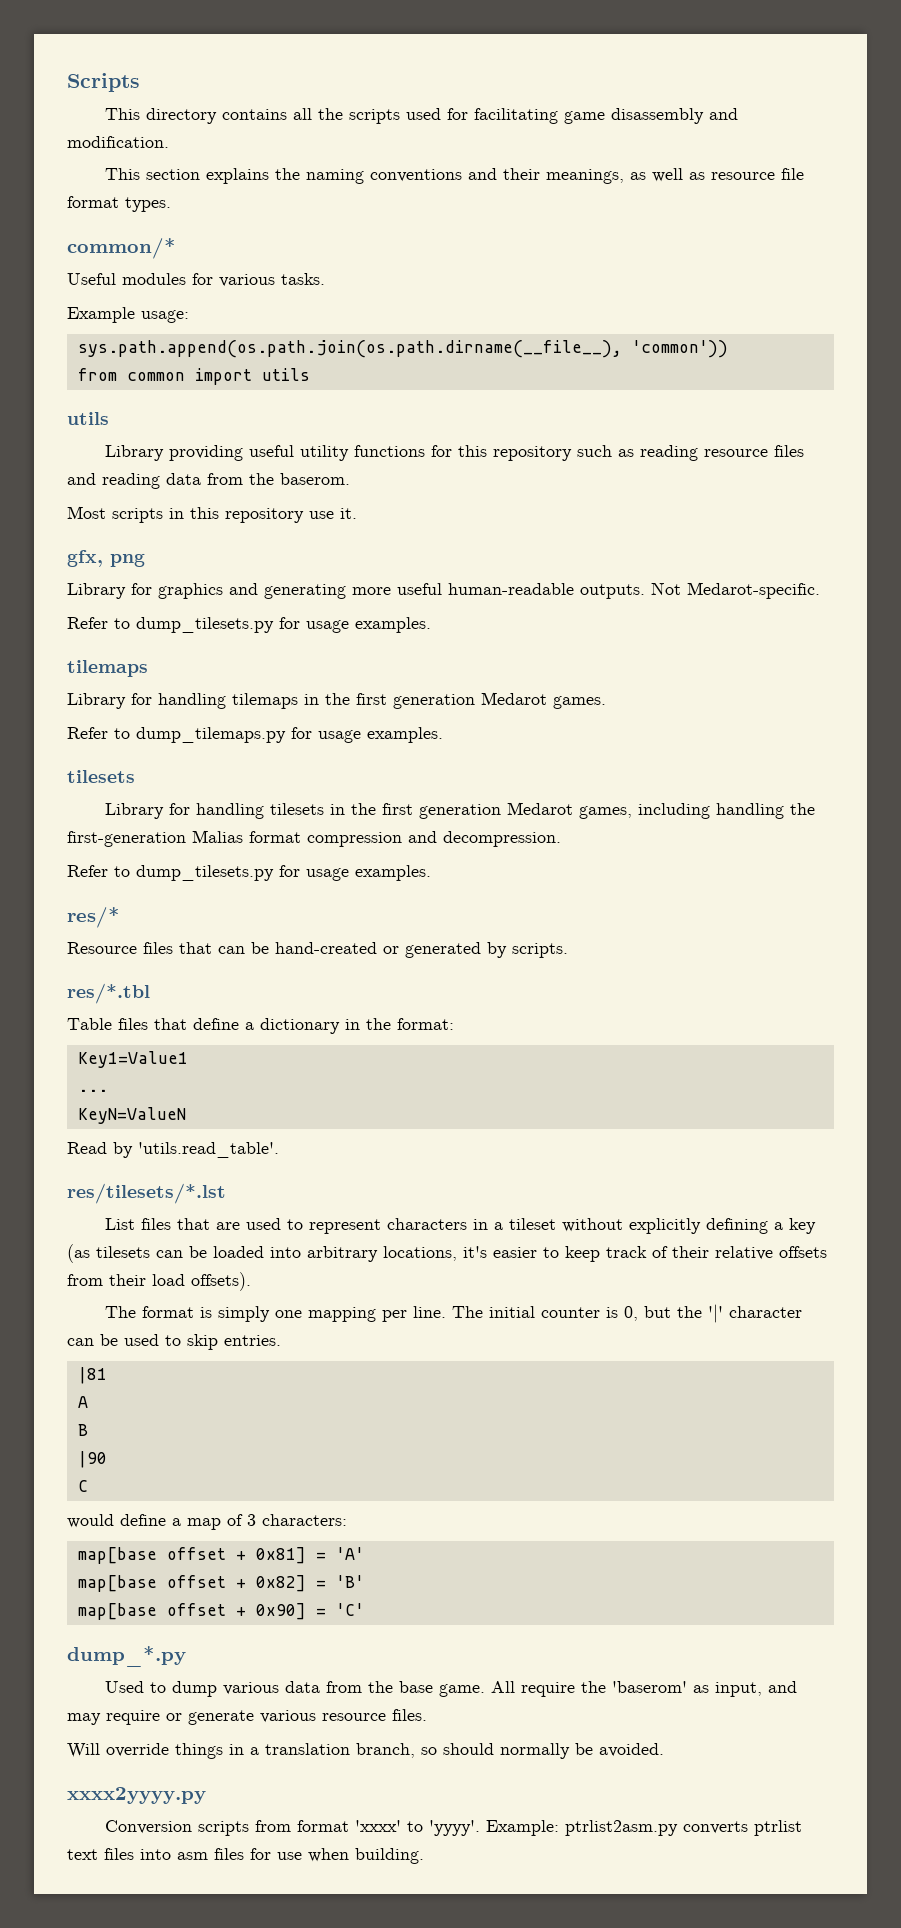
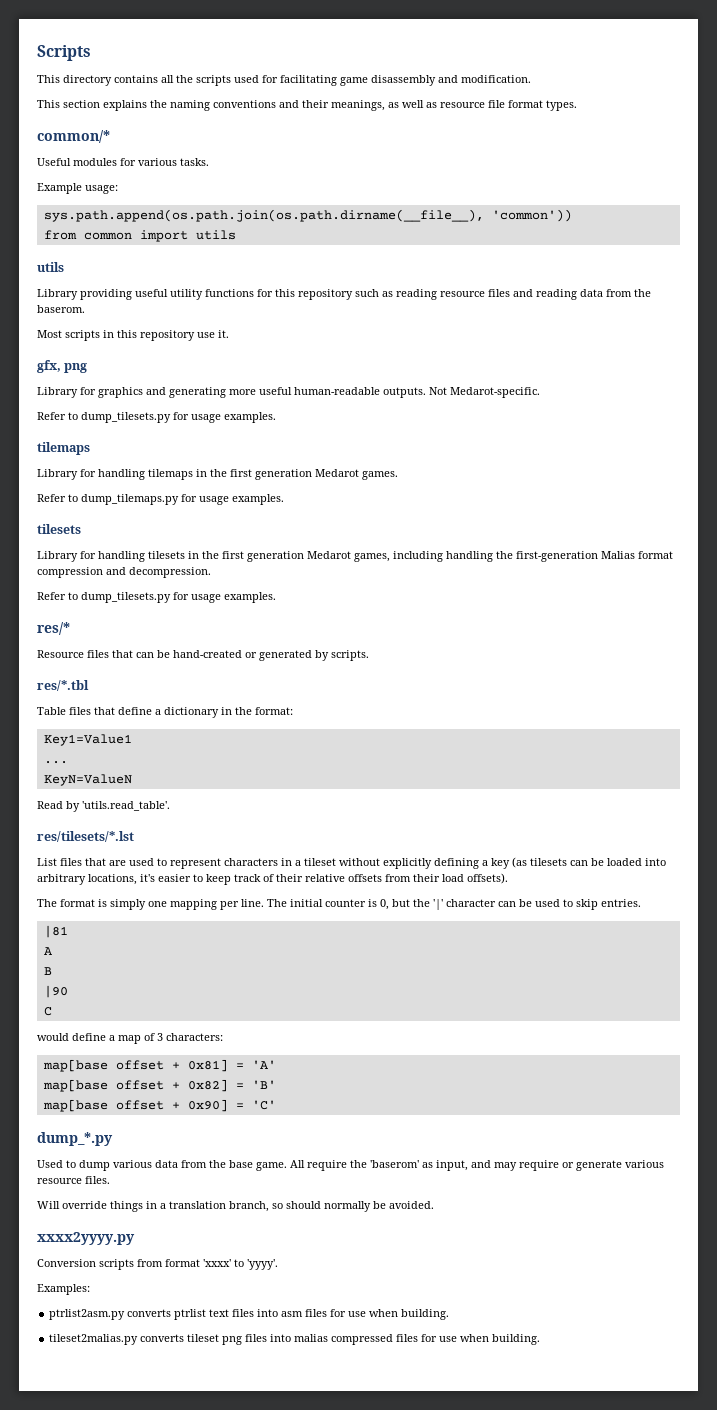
[485,1820,559,1836] Example: -> [37,1284,90,1295] // Examples: //
(424, 1856) none -> [49,1334,541,1345] // tileset2malias.py converts tileset png files into malias compressed files for use when building.

